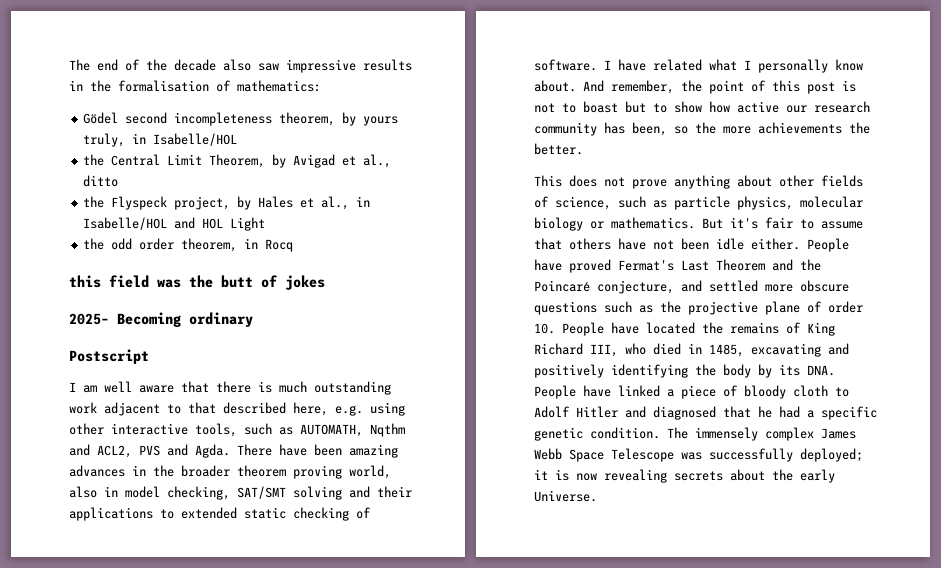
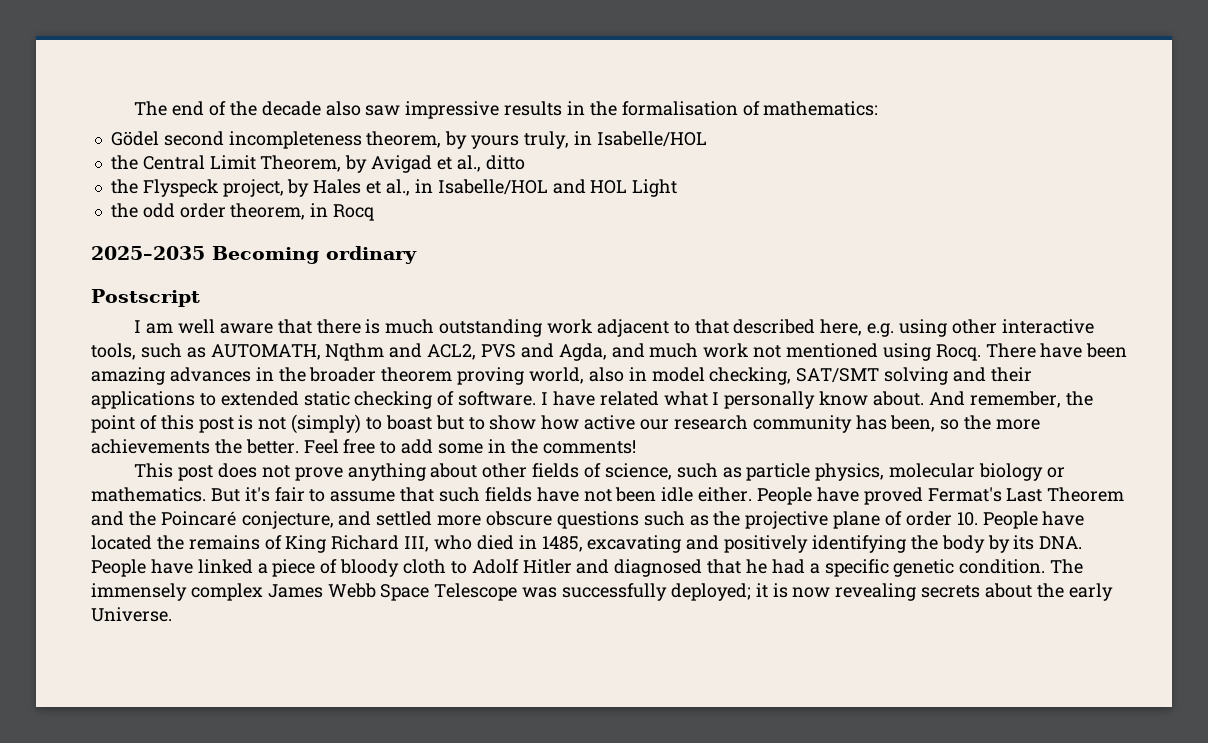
[69,275,325,290] [69,313,109,325] this field was the butt of jokes // 2025– -> [91,246,205,260] 2025–2035
[195,444,230,458] Agda. -> [558,343,981,361] Agda, and much work not mentioned using Rocq.
(555, 108) none -> [291,414,362,434] (simply)
(583, 149) none -> [303,439,636,454] Feel free to add some in the comments!
(562, 181) none -> [178,465,214,481] post
[569,238,611,250] others -> [439,487,532,502] such fields

